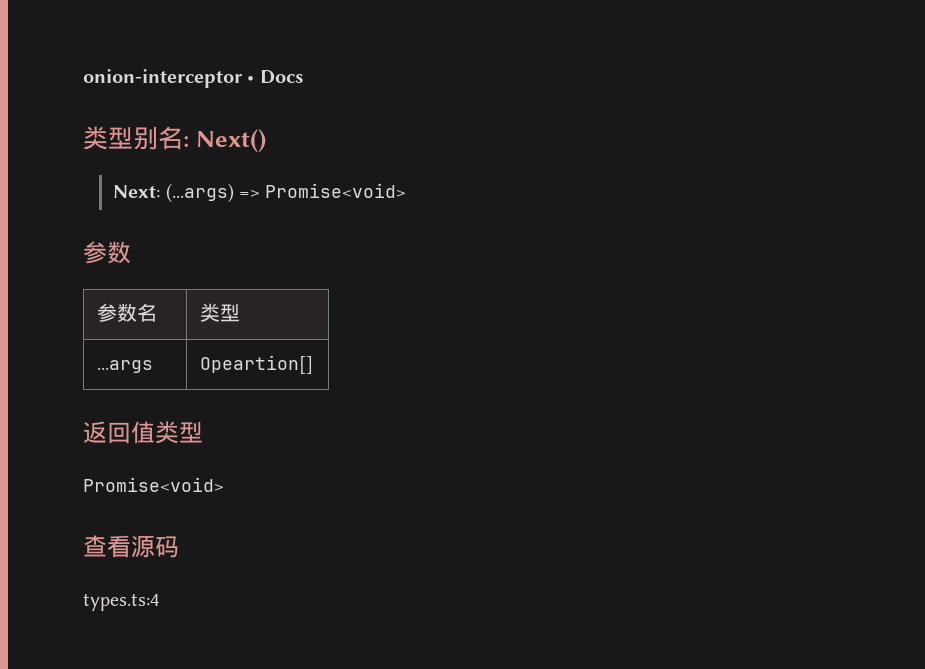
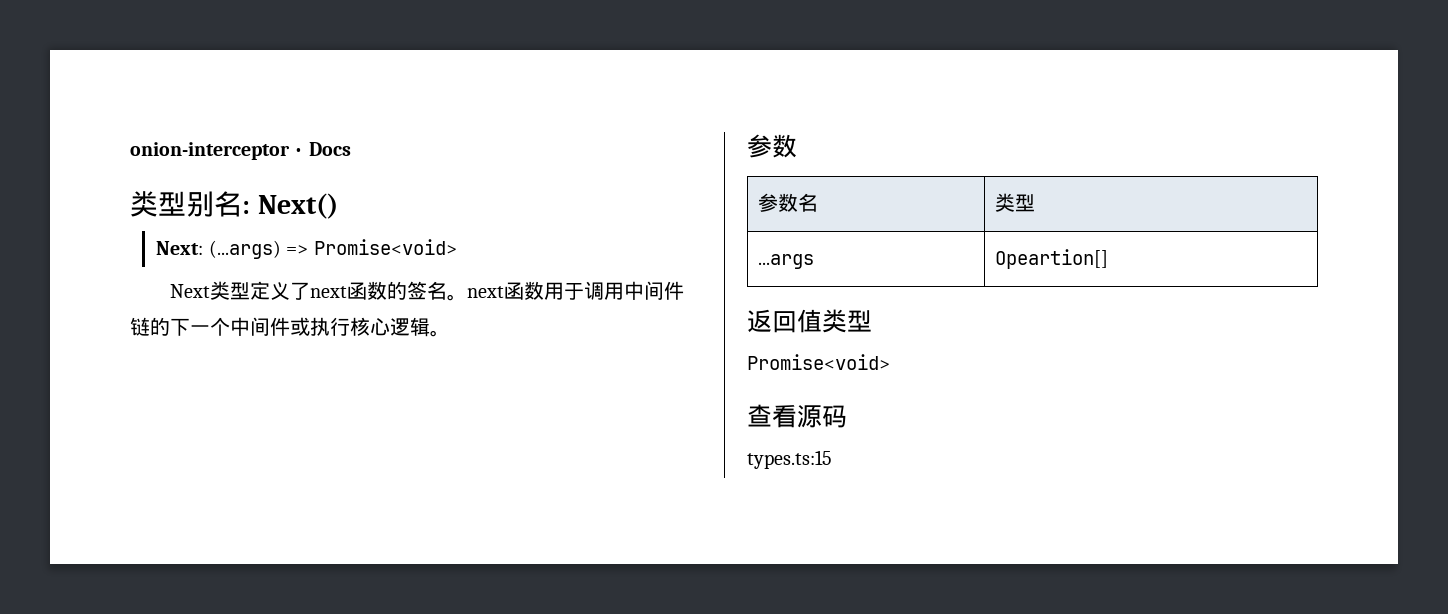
(407, 190) none -> [169,281,684,301] [130,317,450,337] // Next类型定义了next函数的签名。next函数用于调用中间件链的下一个中间件或执行核心逻辑。
[83,593,159,611] types.ts:4 -> [747,450,832,469] types.ts:15

